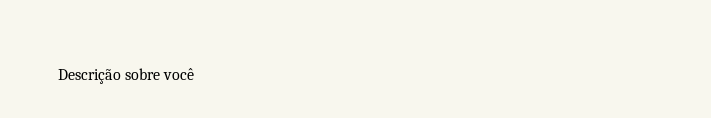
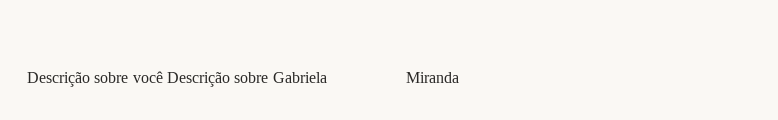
(195, 74) none -> [166,72,459,87] Descrição sobre Gabriela Miranda

